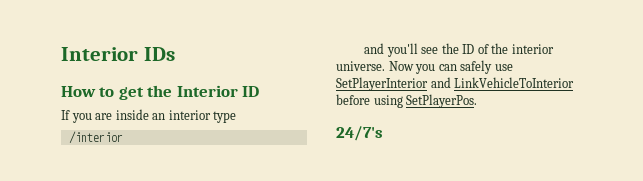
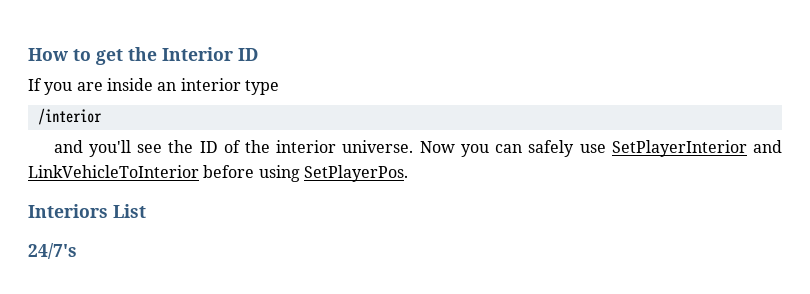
[61,47,175,61] Interior IDs // -> (28, 54) none
(478, 101) none -> [28,204,146,218] // Interiors List

